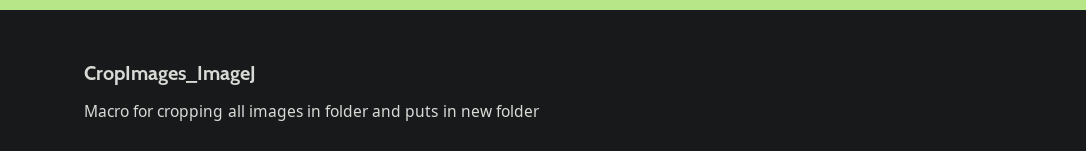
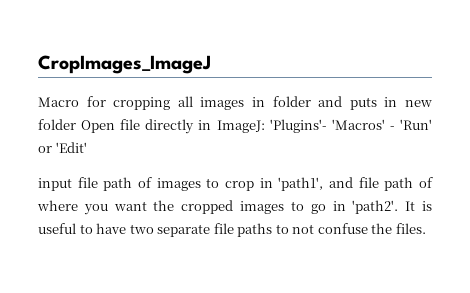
(541, 111) none -> [81,119,432,134] [38,142,87,153] [38,177,434,191] [37,200,432,215] [38,223,426,237] Open file directly in ImageJ: 'Plugins'- 'Macros' - 'Run' or 'Edit' // input file path of images to crop in 'path1', and file path of where you want the cropped images to go in 'path2'. It is useful to have two separate file paths to not confuse the files.

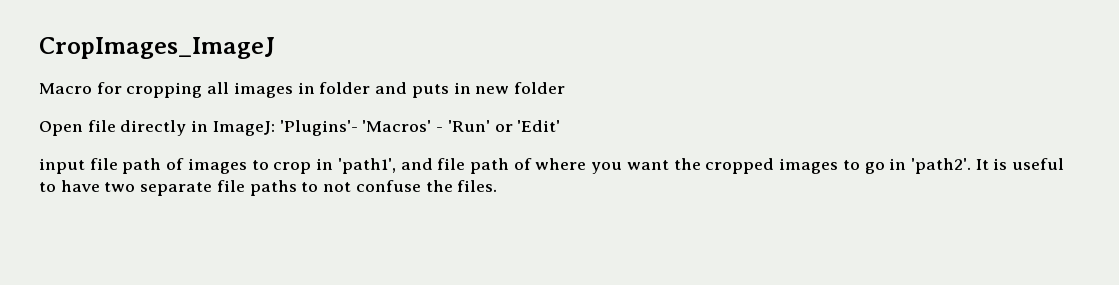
(76, 124) none -> (565, 88) //

